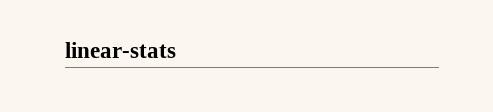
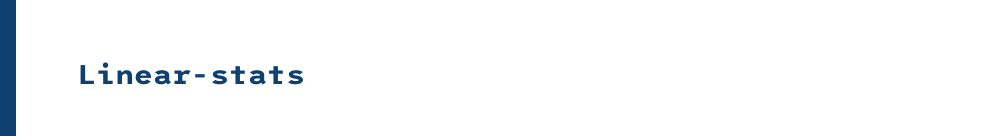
[65,42,176,58] linear-stats -> [77,62,305,85] Linear-stats

